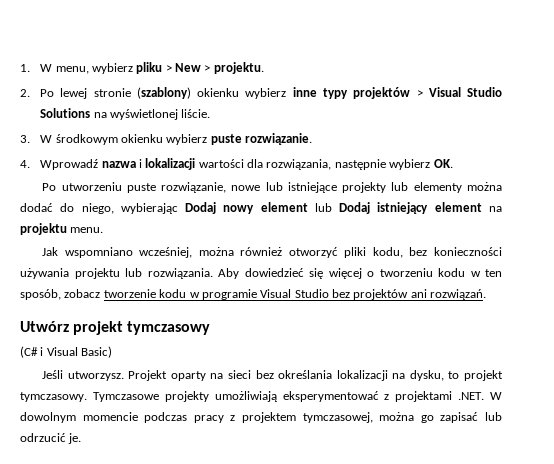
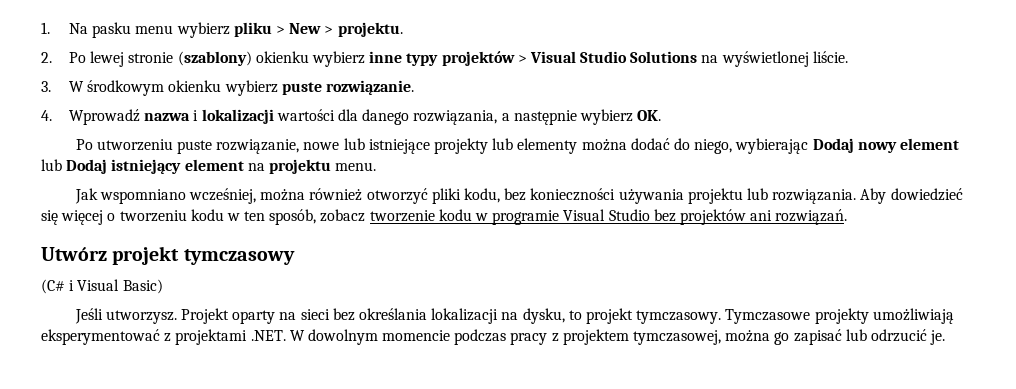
[40,64,89,74] W menu, -> [69,22,174,38] Na pasku menu
[266,159,332,170] rozwiązania, -> [362,109,510,125] danego rozwiązania, a

